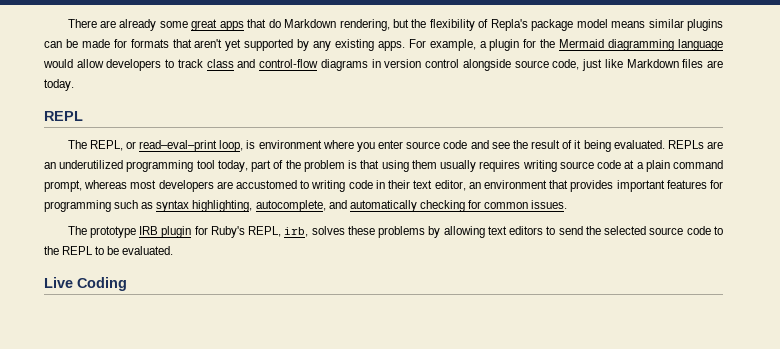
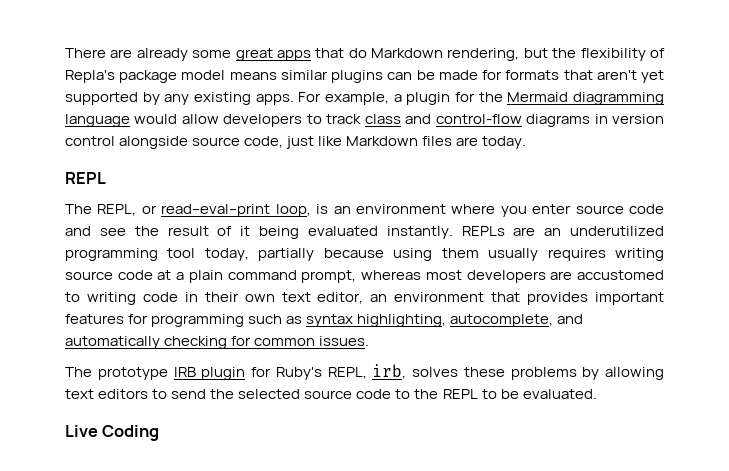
(256, 144) none -> [333,206,351,214] an
[613,140,665,149] evaluated. -> [307,226,453,239] evaluated instantly.
[251,160,380,172] part of the problem is that -> [258,248,384,261] partially because
(411, 184) none -> [244,294,275,302] own

